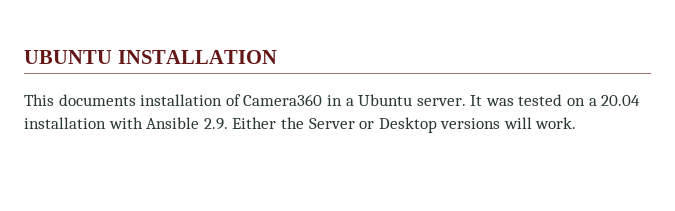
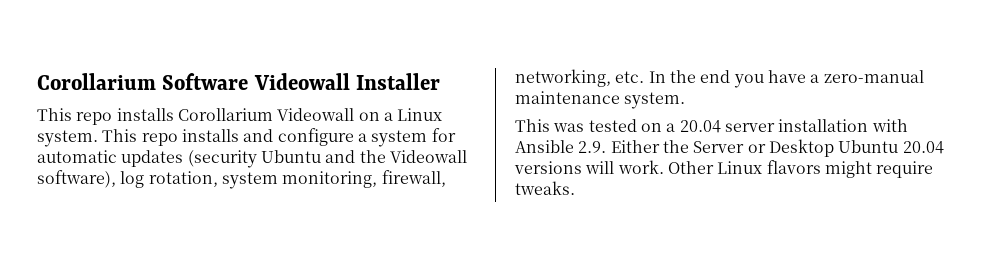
[24,50,277,64] [24,94,483,106] UBUNTU INSTALLATION // This documents installation of Camera360 in a Ubuntu server. It -> [37,73,441,90] [37,108,443,125] [37,128,456,147] [37,150,467,168] [37,170,446,189] [515,69,924,88] [515,91,686,109] [515,119,550,132] Corollarium Software Videowall Installer // This repo installs Corollarium Videowall on a Linux system. This repo installs and configure a system for automatic updates (security Ubuntu and the Videowall software), log rotation, system monitoring, firewall, networking, etc. In the end you have a zero-manual maintenance system. // This
(641, 100) none -> [724,123,775,132] server
(437, 125) none -> [838,140,944,154] Ubuntu 20.04
(577, 123) none -> [667,160,934,178] [515,181,575,195] Other Linux flavors might require tweaks.

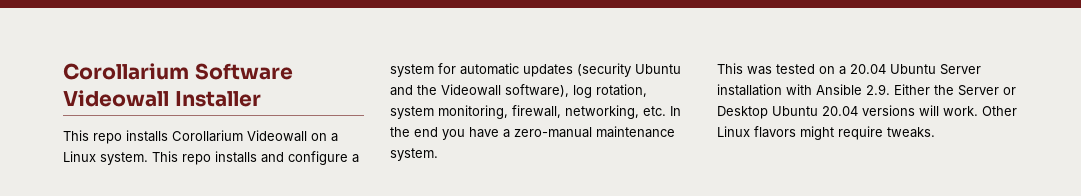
[724,123,775,132] server -> [890,64,981,75] Ubuntu Server

